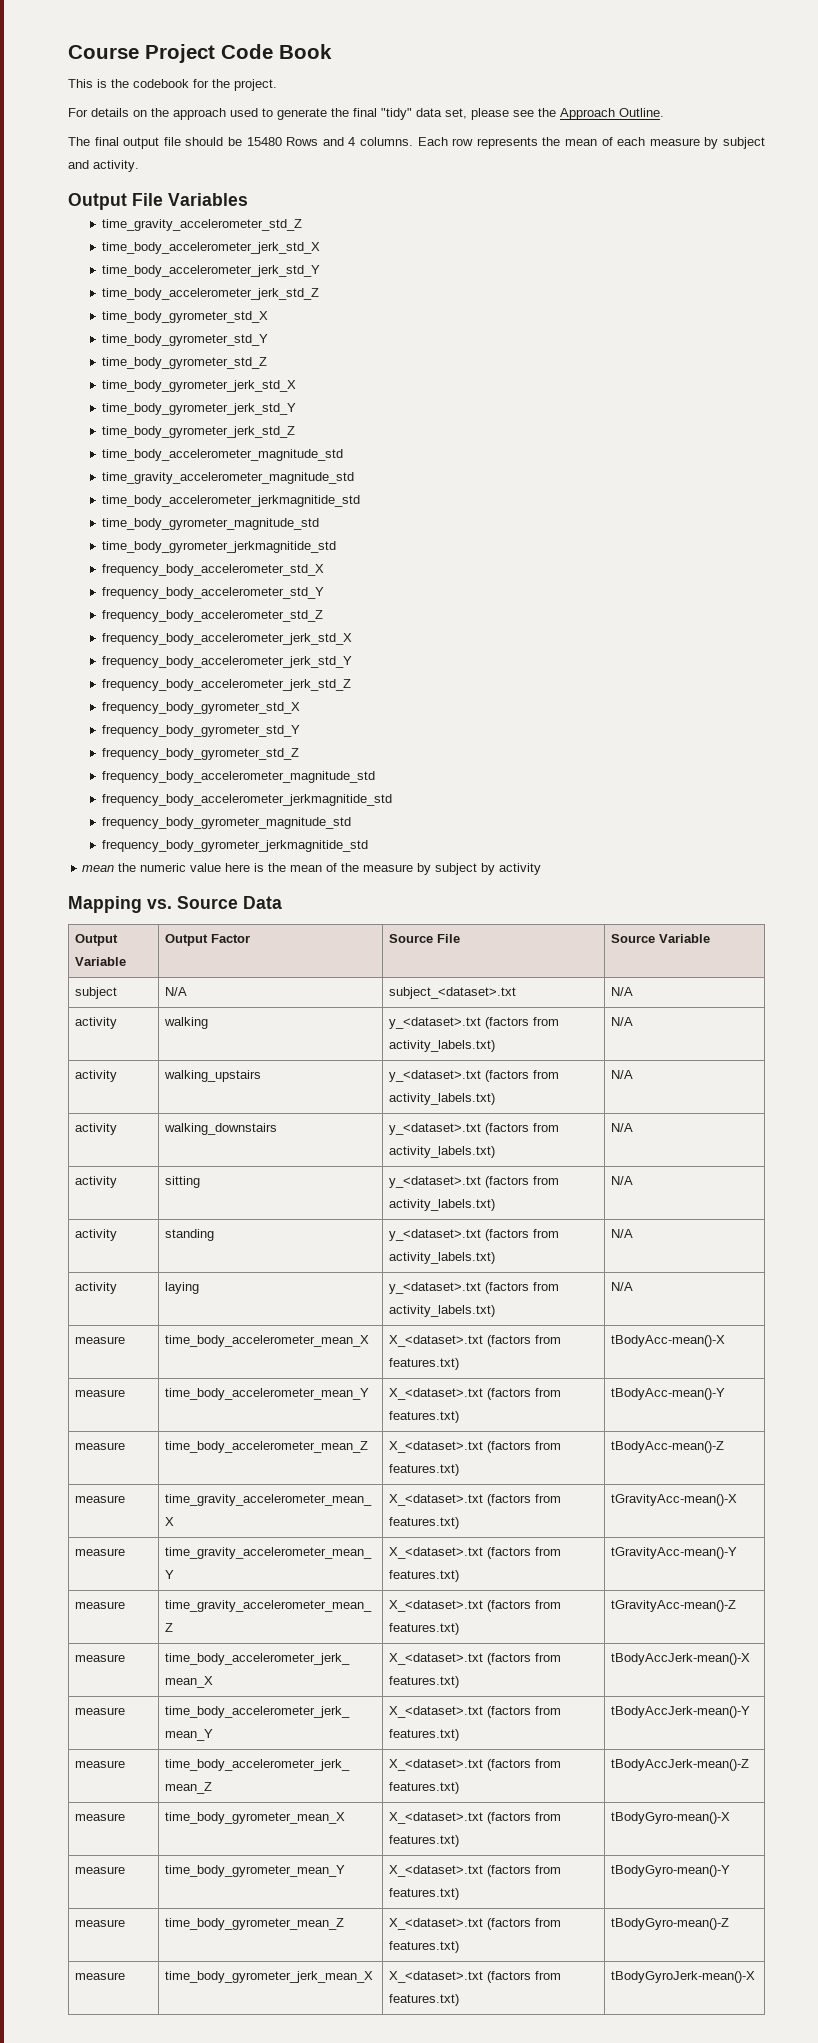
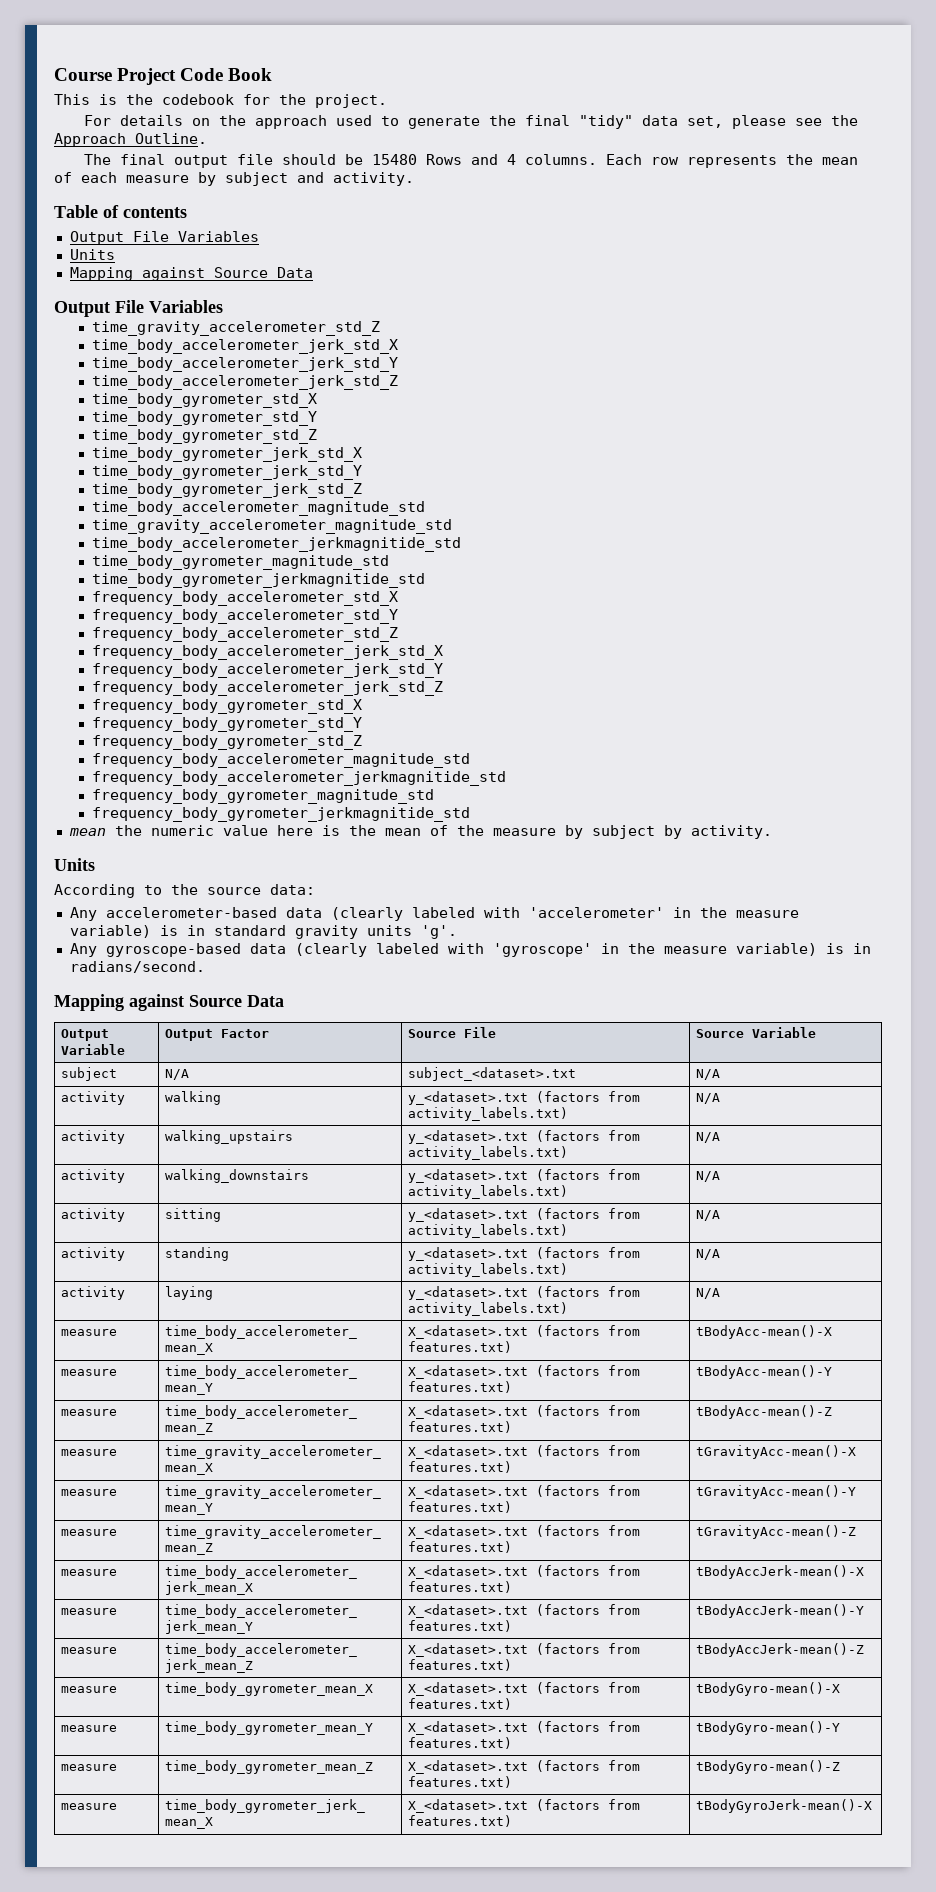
(139, 166) none -> [54,205,187,218] [69,231,259,245] [69,249,115,260] [69,267,313,281] // Table of contents // Output File Variables // Units // Mapping against Source Data
[499,863,542,875] [68,896,172,913] activity // Mapping vs. -> [690,825,772,839] [54,858,95,871] [54,884,315,898] [69,907,799,921] [69,925,457,939] [69,943,871,957] [69,961,205,973] [54,994,184,1011] activity. // Units // According to the source data: // Any accelerometer-based data (clearly labeled with 'accelerometer' in the measure variable) is in standard gravity units 'g'. // Any gyroscope-based data (clearly labeled with 'gyroscope' in the measure variable) is in radians/second. // Mapping against

